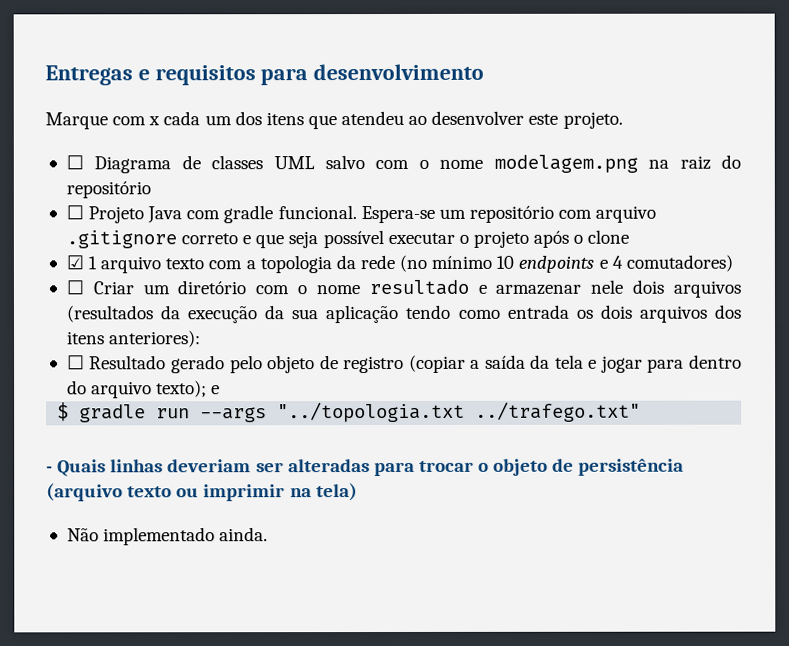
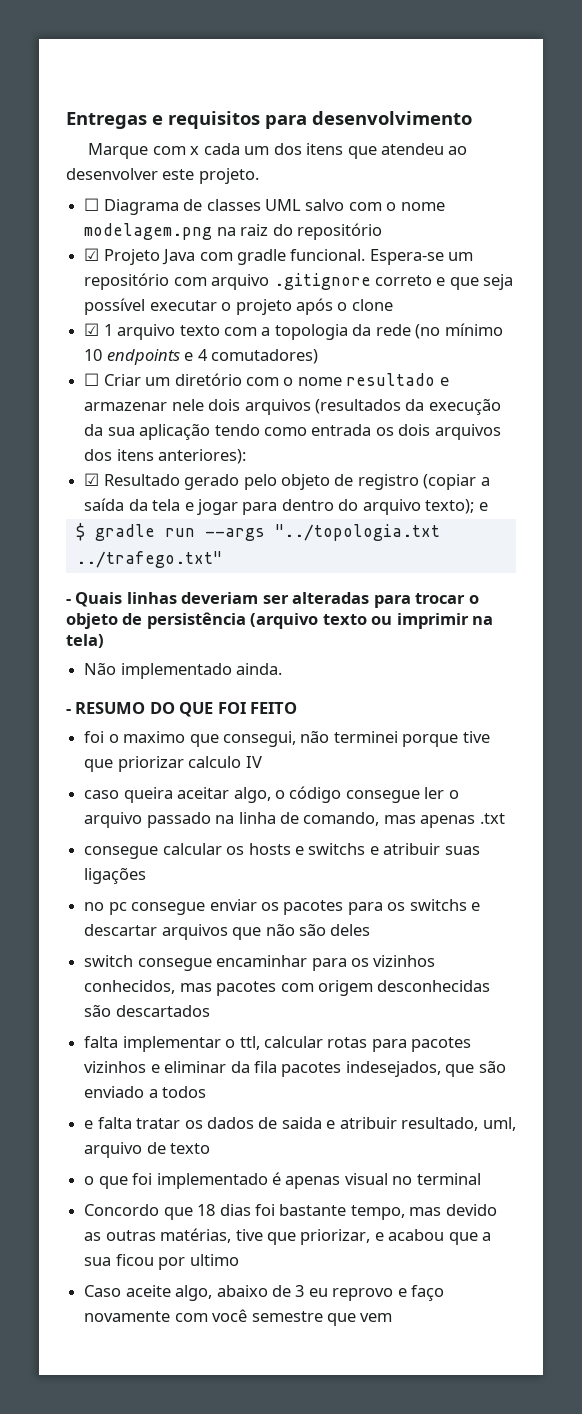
[65,205,84,220] ☐ -> [84,248,100,261] ☑
[66,355,85,370] ☐ -> [84,473,100,486] ☑
(269, 534) none -> [66,702,298,717] [84,730,490,747] [84,756,262,772] [84,786,459,803] [84,812,505,828] [84,843,480,859] [84,867,147,884] [84,899,481,915] [84,923,371,940] [84,955,436,971] [84,980,491,996] [84,1004,210,1017] [84,1036,472,1052] [84,1060,506,1077] [84,1086,207,1098] [84,1117,516,1131] [84,1142,211,1158] [84,1172,481,1189] [84,1204,497,1220] [84,1228,492,1245] [84,1254,239,1270] [84,1285,445,1301] [84,1309,393,1326] // - RESUMO DO QUE FOI FEITO // foi o maximo que consegui, não terminei porque tive que priorizar calculo IV // caso queira aceitar algo, o código consegue ler o arquivo passado na linha de comando, mas apenas .txt // consegue calcular os hosts e switchs e atribuir suas ligações // no pc consegue enviar os pacotes para os switchs e descartar arquivos que não são deles // switch consegue encaminhar para os vizinhos conhecidos, mas pacotes com origem desconhecidas são descartados // falta implementar o ttl, calcular rotas para pacotes vizinhos e eliminar da fila pacotes indesejados, que são enviado a todos // e falta tratar os dados de saida e atribuir resultado, uml, arquivo de texto // o que foi implementado é apenas visual no terminal // Concordo que 18 dias foi bastante tempo, mas devido as outras matérias, tive que priorizar, e acabou que a sua ficou por ultimo // Caso aceite algo, abaixo de 3 eu reprovo e faço novamente com você semestre que vem

